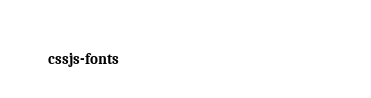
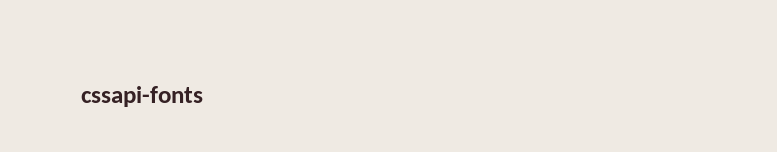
[48,52,119,67] cssjs-fonts -> [81,86,203,107] cssapi-fonts

